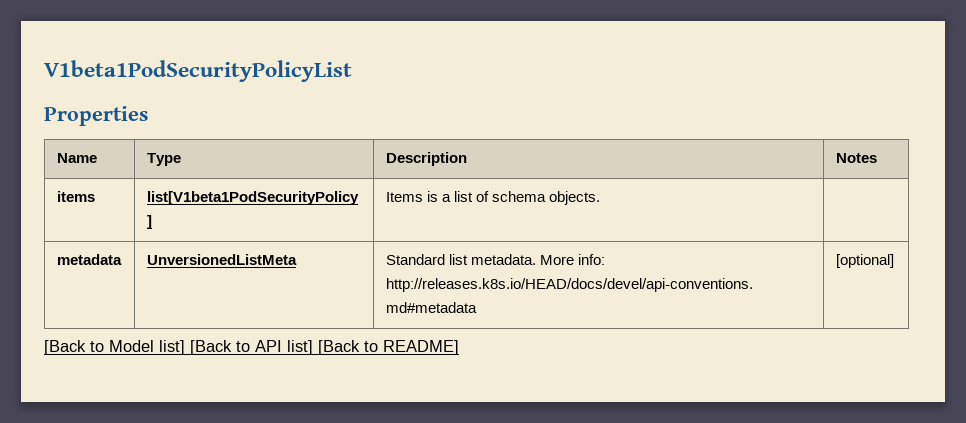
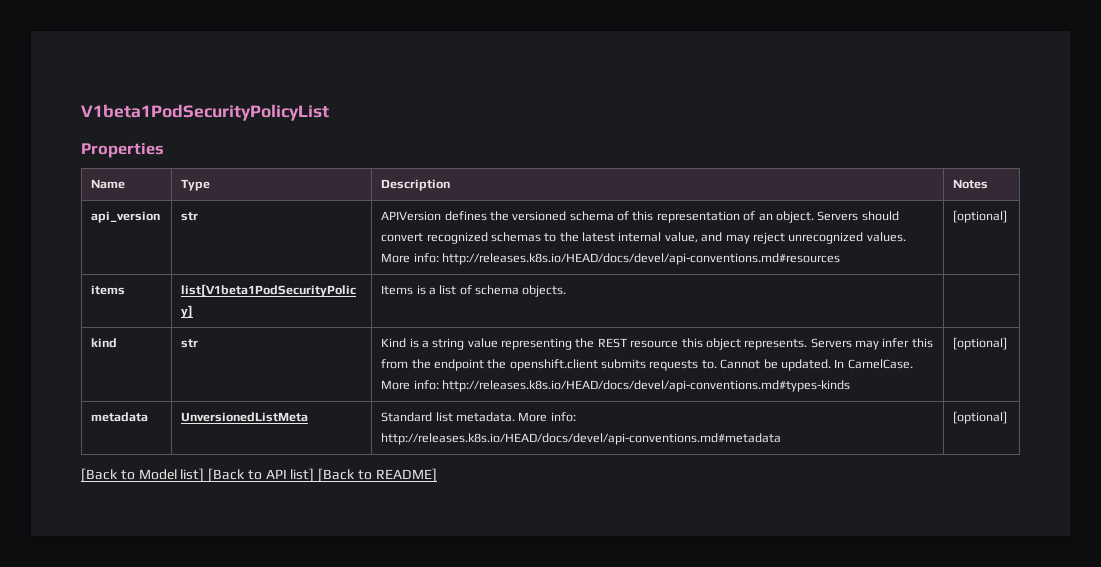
(877, 158) none -> [91,211,161,223] [181,212,199,221] [381,211,899,223] [381,232,906,244] [381,253,840,265] [953,210,1008,223] // api_version | str | APIVersion defines the versioned schema of this representation of an object. Servers should convert recognized schemas to the latest internal value, and may reject unrecognized values. More info: http://releases.k8s.io/HEAD/docs/devel/api-conventions.md#resources | [optional]
(601, 198) none -> [91,338,118,348] [181,339,199,348] [381,338,933,350] [381,359,913,371] [381,380,850,392] [953,337,1008,350] // kind | str | Kind is a string value representing the REST resource this object represents. Servers may infer this from the endpoint the openshift.client submits requests to. Cannot be updated. In CamelCase. More info: http://releases.k8s.io/HEAD/docs/devel/api-conventions.md#types-kinds | [optional]

